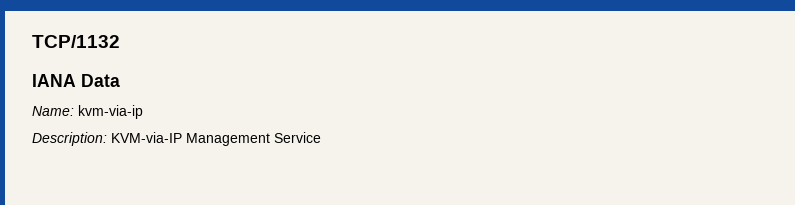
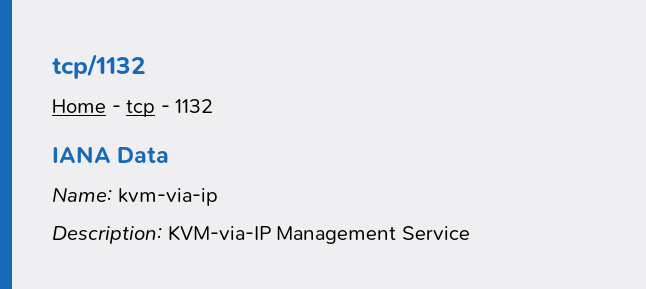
[32,35,120,48] TCP/1132 -> [52,54,146,79] [52,99,214,117] tcp/1132 // Home - tcp - 1132

